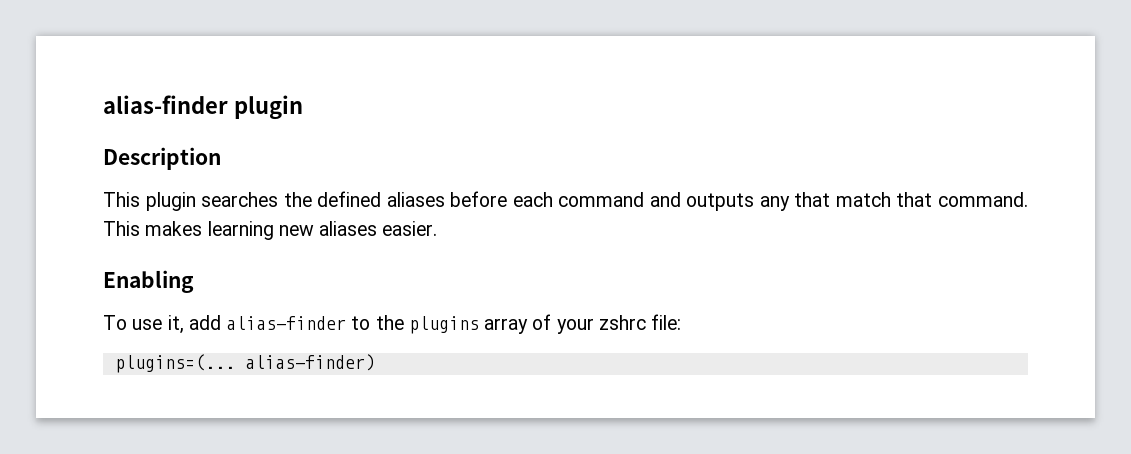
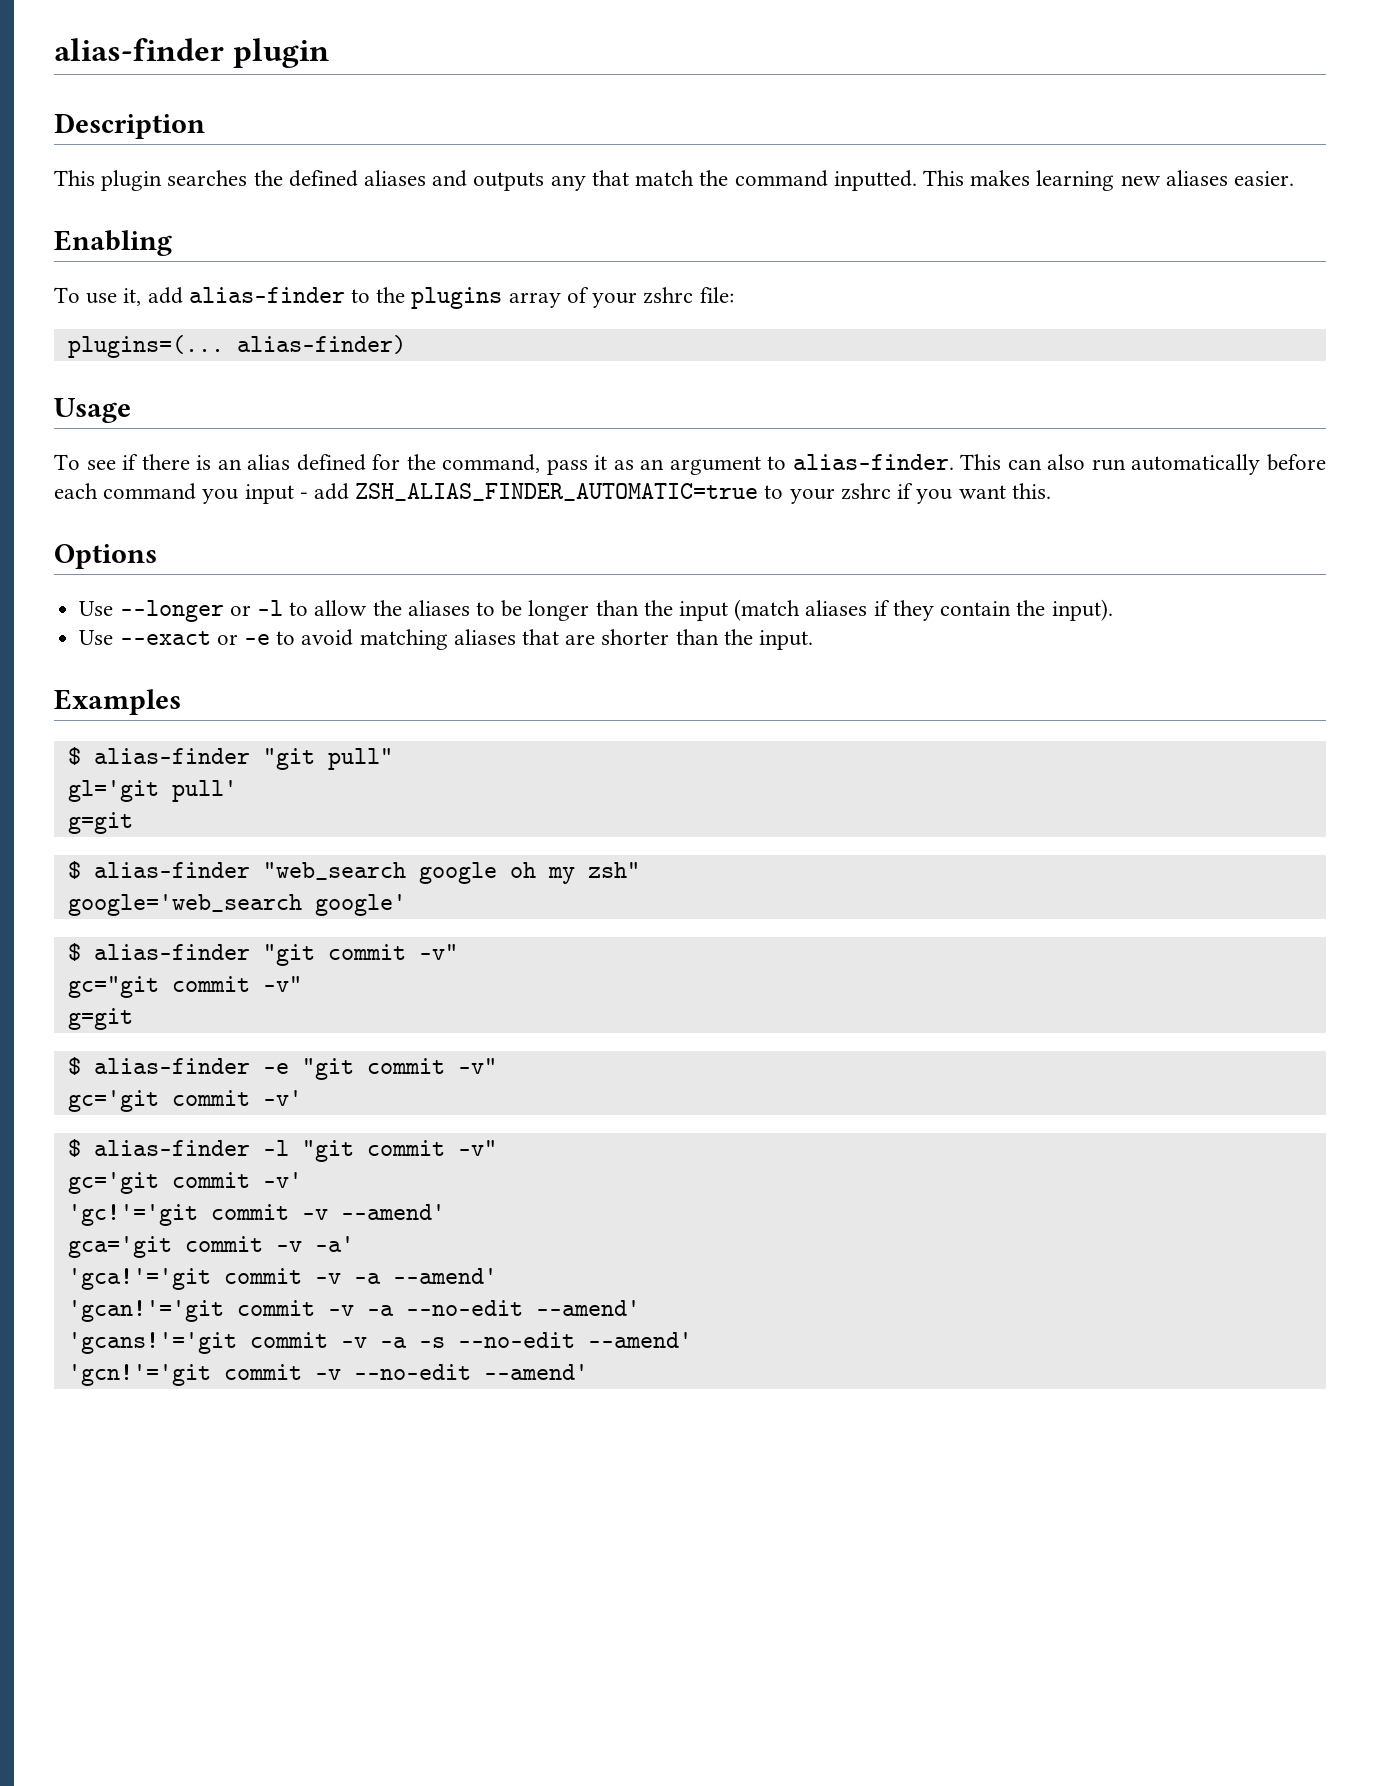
[450,191,645,207] before each command -> (427, 178) none
[896,192,1028,207] that command. -> [699,170,917,191] the command inputted.
(375, 362) none -> [54,398,131,423] [54,454,1326,475] [54,483,1051,504] [54,544,157,569] [79,599,1113,622] [79,629,814,650] [54,689,181,715] [67,747,393,770] [67,780,237,802] [67,812,133,834] [67,861,640,884] [67,894,406,916] [67,943,458,966] [67,976,302,998] [67,1008,133,1030] [67,1057,497,1080] [67,1090,302,1112] [67,1139,497,1162] [67,1172,302,1194] [67,1204,445,1226] [67,1236,354,1258] [67,1268,497,1290] [67,1300,640,1322] [67,1332,692,1354] [67,1364,588,1386] // Usage // To see if there is an alias defined for the command, pass it as an argument to alias-finder. This can also run automatically before each command you input - add ZSH_ALIAS_FINDER_AUTOMATIC=true to your zshrc if you want this. // Options // Use --longer or -l to allow the aliases to be longer than the input (match aliases if they contain the input). // Use --exact or -e to avoid matching aliases that are shorter than the input. // Examples // $ alias-finder "git pull" // gl='git pull' // g=git // $ alias-finder "web_search google oh my zsh" // google='web_search google' // $ alias-finder "git commit -v" // gc="git commit -v" // g=git // $ alias-finder -e "git commit -v" // gc='git commit -v' // $ alias-finder -l "git commit -v" // gc='git commit -v' // 'gc!'='git commit -v --amend' // gca='git commit -v -a' // 'gca!'='git commit -v -a --amend' // 'gcan!'='git commit -v -a --no-edit --amend' // 'gcans!'='git commit -v -a -s --no-edit --amend' // 'gcn!'='git commit -v --no-edit --amend'

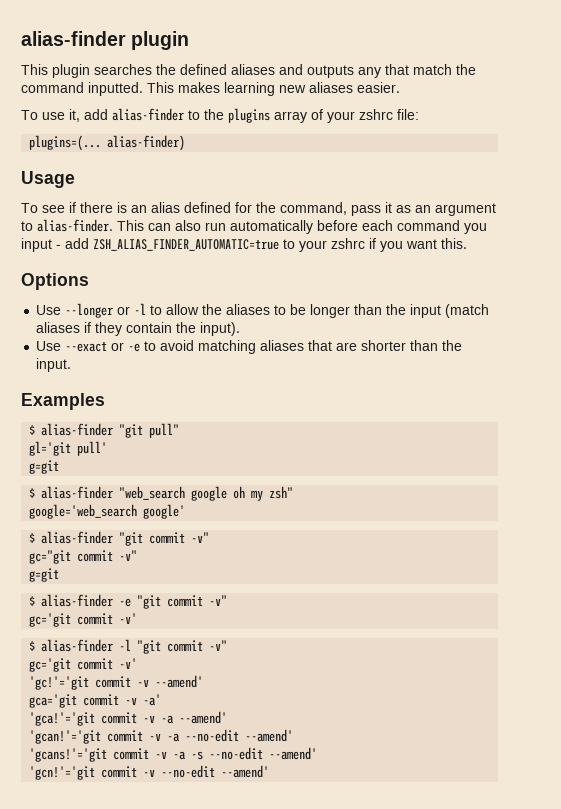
[54,113,205,139] // Description -> (190, 40) none
[54,230,172,256] // Enabling -> (400, 87) none

